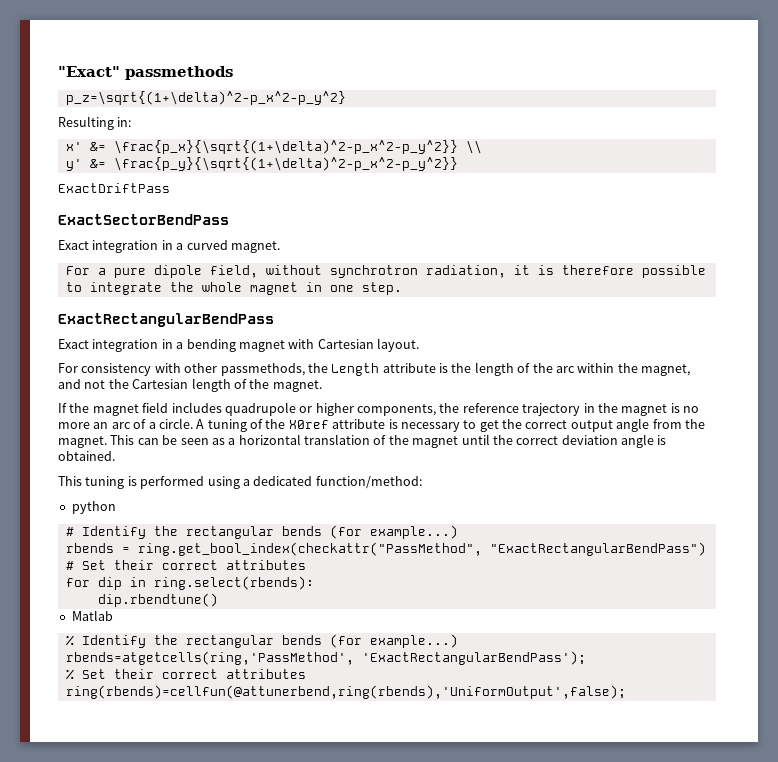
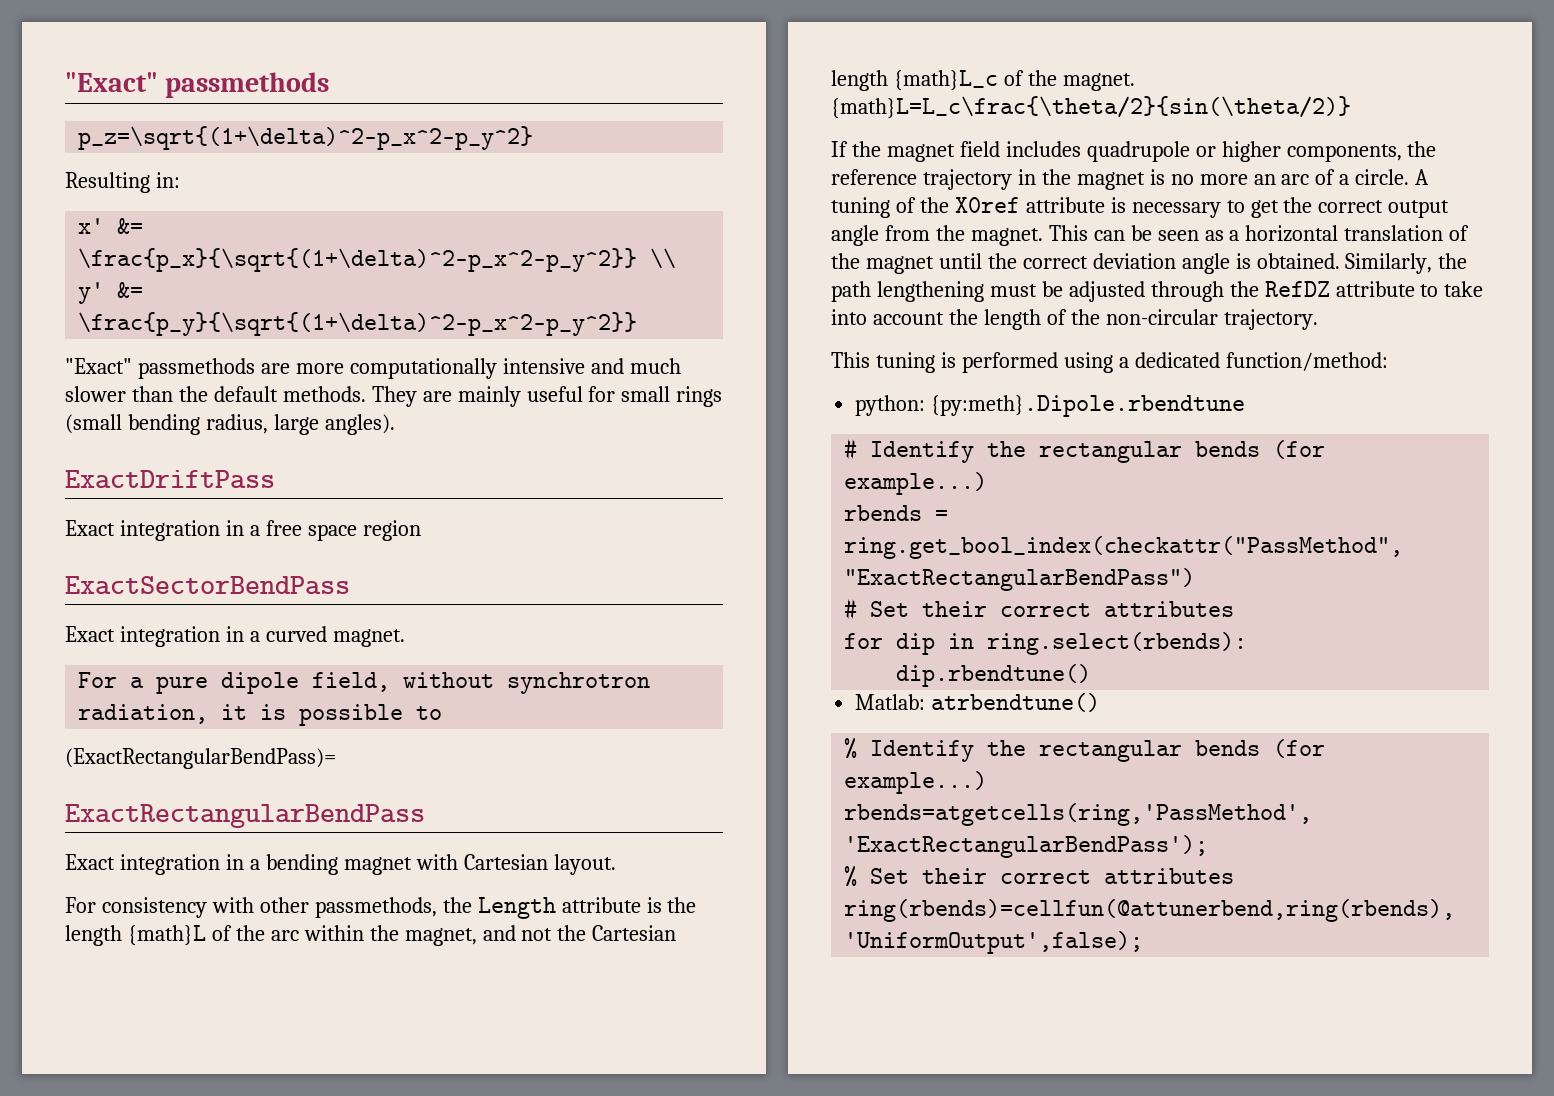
[58,183,170,193] ExactDriftPass -> [65,358,681,379] [65,386,723,407] [65,414,395,435] [65,470,275,489] [65,520,421,541] "Exact" passmethods are more computationally intensive and much slower than the default methods. They are mainly useful for small rings (small bending radius, large angles). // ExactDriftPass // Exact integration in a free space region
[561,265,634,275] therefore -> (287, 712) none
[89,282,402,295] integrate the whole magnet in one step. -> [65,748,336,769] // (ExactRectangularBendPass)=
(514, 369) none -> [127,925,206,946] {math}L
(231, 385) none -> [893,70,998,91] {math}L_c
(322, 386) none -> [831,96,1351,119] {math}L=L_c\frac{\theta/2}{sin(\theta/2)}
(115, 456) none -> [1345,253,1468,274] [831,281,1484,302] [831,309,1318,330] Similarly, the path lengthening must be adjusted through the RefDZ attribute to take into account the length of the non-circular trajectory.
[71,501,116,514] python -> [855,395,1246,417] python: {py:meth}.Dipole.rbendtune
[71,610,113,621] Matlab -> [855,693,1101,712] Matlab: atrbendtune()

